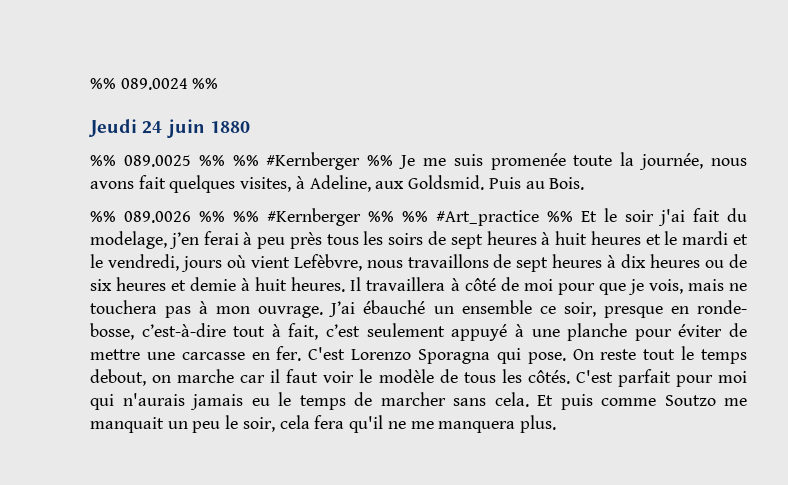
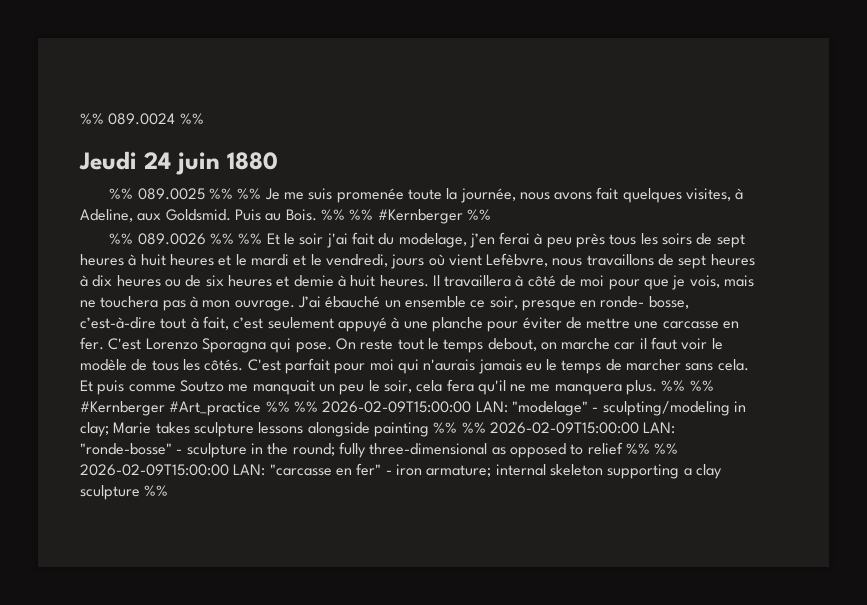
[266,152,394,170] #Kernberger %% -> (262, 193) none
(585, 183) none -> [320,209,491,224] %% %% #Kernberger %%
[267,208,573,226] #Kernberger %% %% #Art_practice %% -> (263, 238) none
(556, 424) none -> [661,380,714,391] [80,401,746,416] [80,422,676,437] [80,442,679,458] [80,463,722,479] [80,485,169,500] %% %% #Kernberger #Art_practice %% %% 2026-02-09T15:00:00 LAN: "modelage" - sculpting/modeling in clay; Marie takes sculpture lessons alongside painting %% %% 2026-02-09T15:00:00 LAN: "ronde-bosse" - sculpture in the round; fully three-dimensional as opposed to relief %% %% 2026-02-09T15:00:00 LAN: "carcasse en fer" - iron armature; internal skeleton supporting a clay sculpture %%

